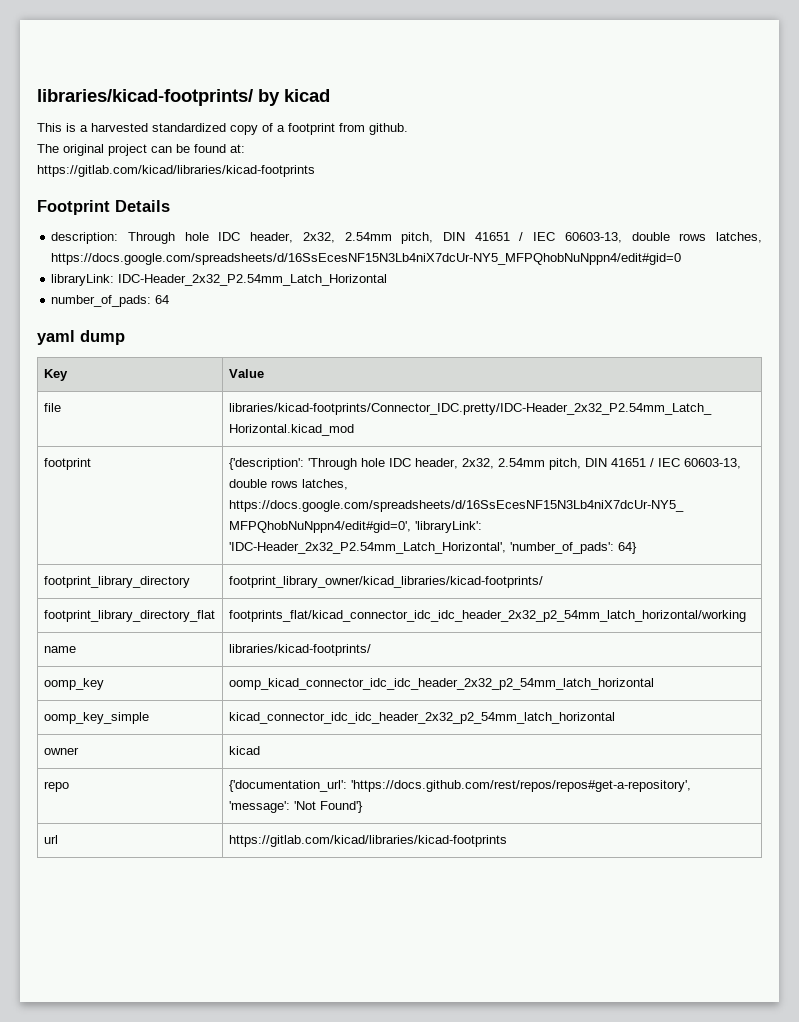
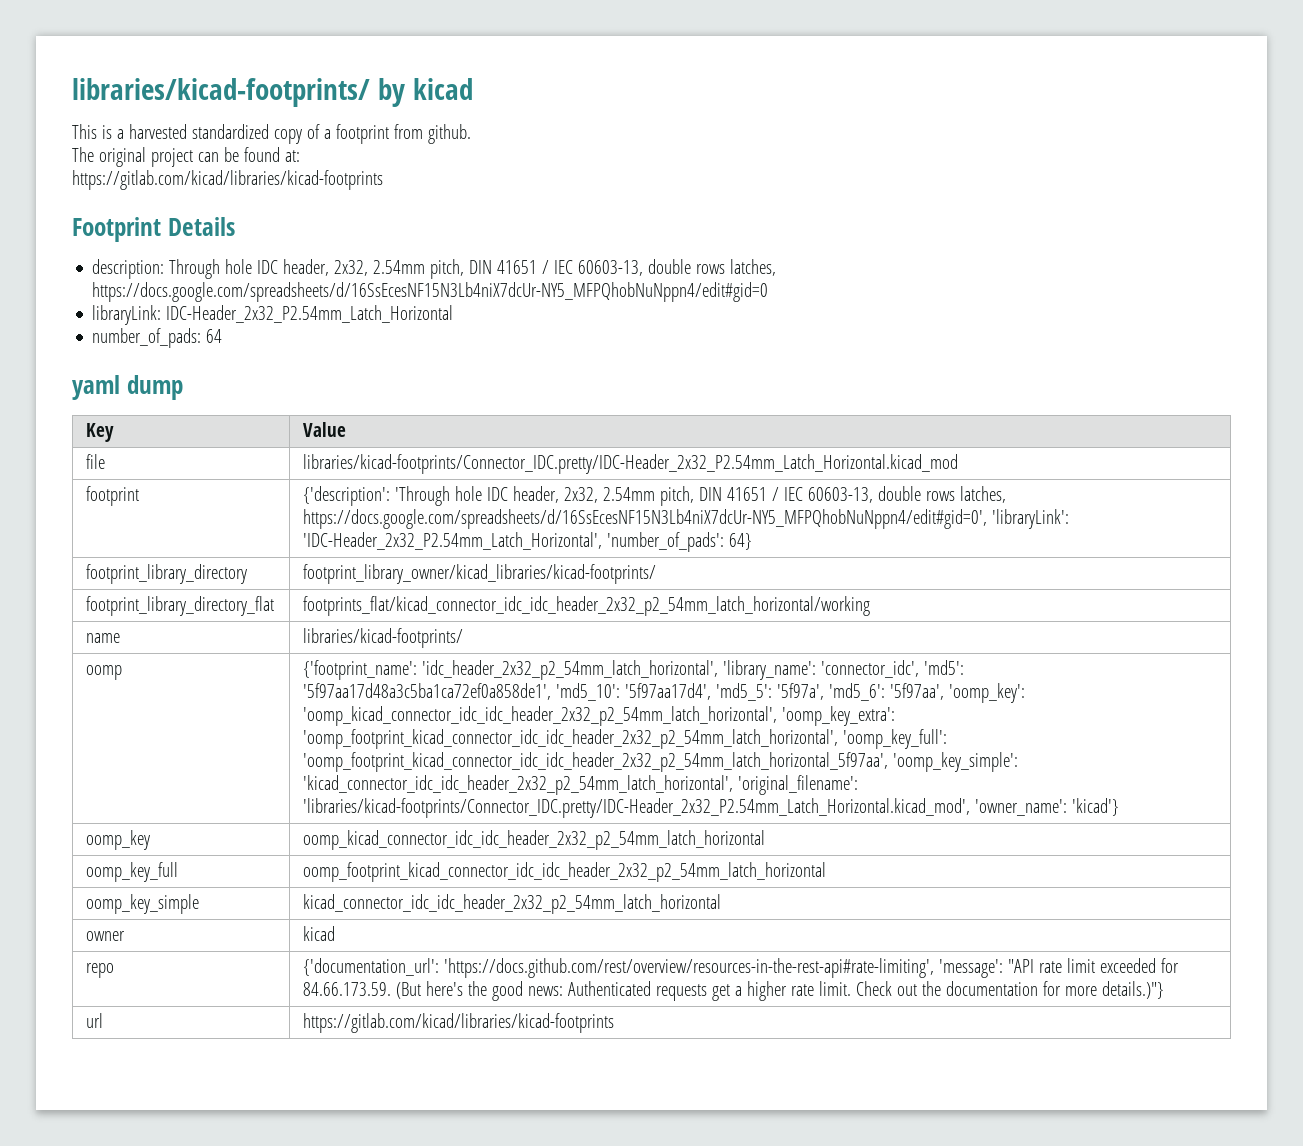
(371, 650) none -> [86,665,123,680] [303,660,965,680] [303,683,1026,703] [303,706,896,726] [303,729,948,749] [303,752,1019,772] [303,775,859,795] [303,798,1120,818] // oomp | {'footprint_name': 'idc_header_2x32_p2_54mm_latch_horizontal', 'library_name': 'connector_idc', 'md5': '5f97aa17d48a3c5ba1ca72ef0a858de1', 'md5_10': '5f97aa17d4', 'md5_5': '5f97a', 'md5_6': '5f97aa', 'oomp_key': 'oomp_kicad_connector_idc_idc_header_2x32_p2_54mm_latch_horizontal', 'oomp_key_extra': 'oomp_footprint_kicad_connector_idc_idc_header_2x32_p2_54mm_latch_horizontal', 'oomp_key_full': 'oomp_footprint_kicad_connector_idc_idc_header_2x32_p2_54mm_latch_horizontal_5f97aa', 'oomp_key_simple': 'kicad_connector_idc_idc_header_2x32_p2_54mm_latch_horizontal', 'original_filename': 'libraries/kicad-footprints/Connector_IDC.pretty/IDC-Header_2x32_P2.54mm_Latch_Horizontal.kicad_mod', 'owner_name': 'kicad'}
(654, 684) none -> [86,862,179,882] [303,862,827,882] // oomp_key_full | oomp_footprint_kicad_connector_idc_idc_header_2x32_p2_54mm_latch_horizontal
[350,780,691,792] [228,801,363,813] 'https://docs.github.com/rest/repos/repos#get-a-repository', 'message': 'Not Found'} -> [444,958,1180,978] [303,981,1165,1001] 'https://docs.github.com/rest/overview/resources-in-the-rest-api#rate-limiting', 'message': "API rate limit exceeded for 84.66.173.59. (But here's the good news: Authenticated requests get a higher rate limit. Check out the documentation for more details.)"}

